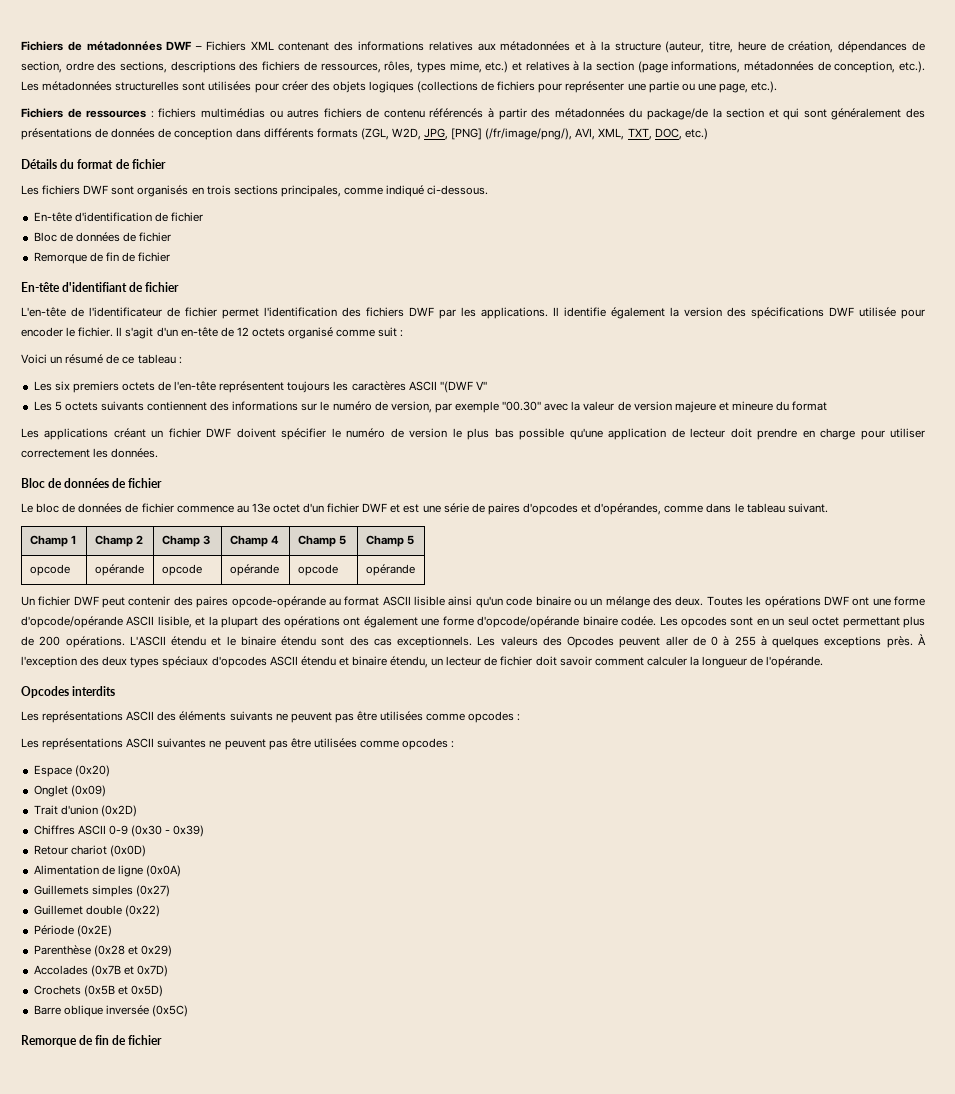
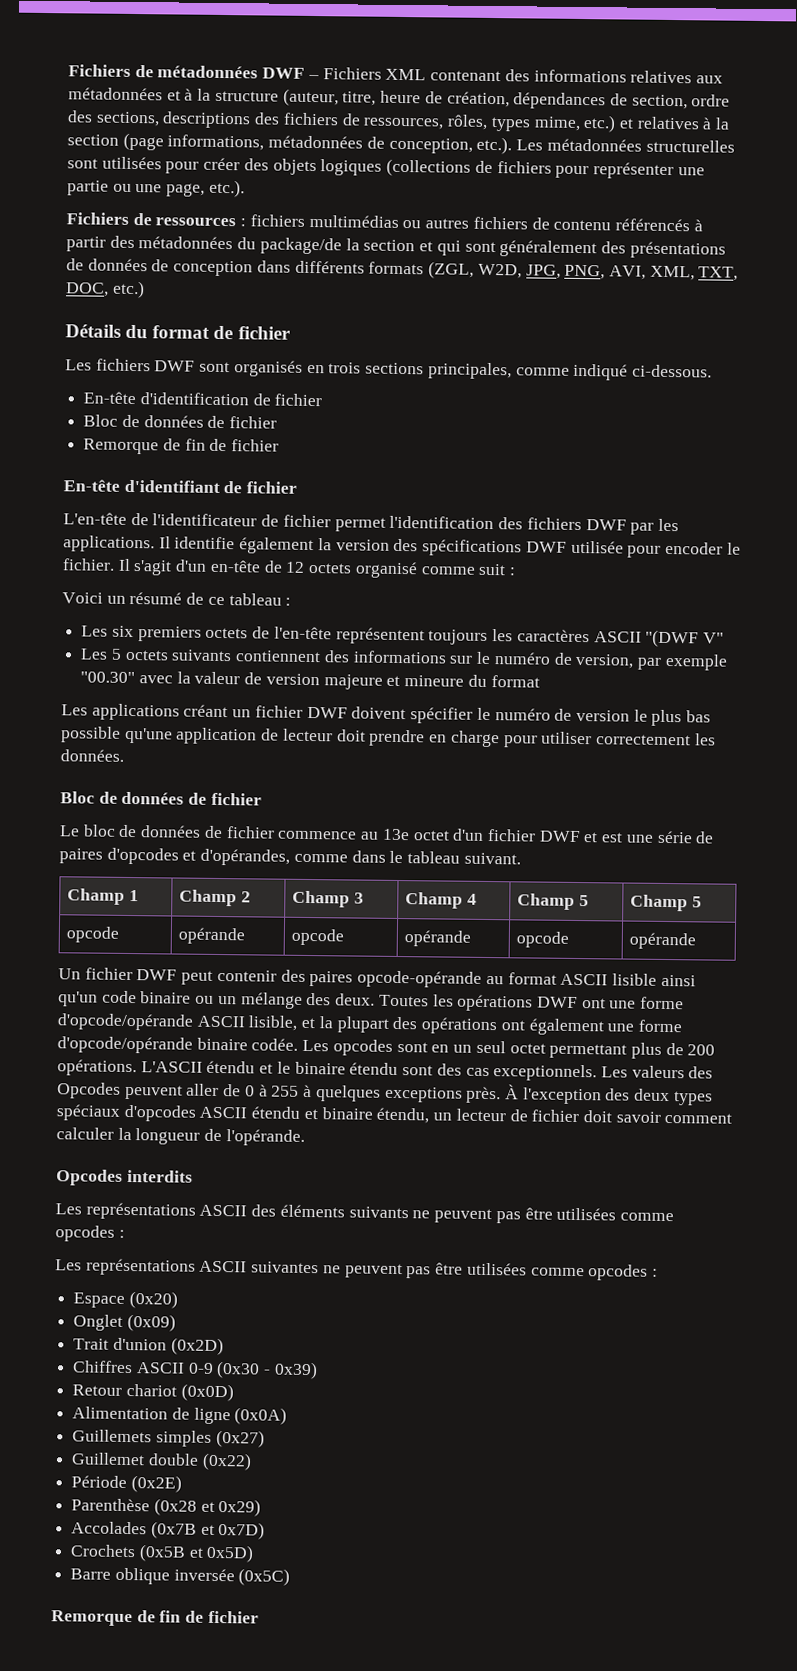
[451,128,573,140] [PNG] (/fr/image/png/), -> [564,264,606,280] PNG,

